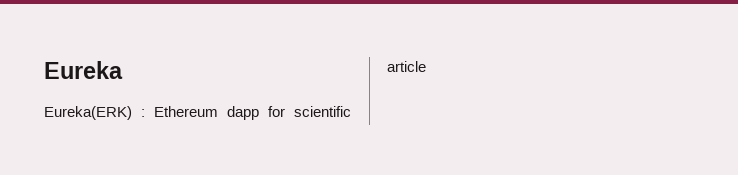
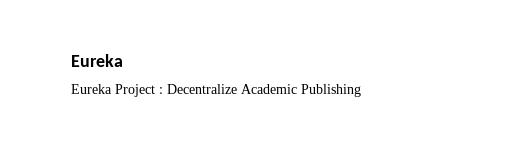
[44,106,351,120] [387,61,426,72] Eureka(ERK) : Ethereum dapp for scientific article -> [71,84,361,97] Eureka Project : Decentralize Academic Publishing

